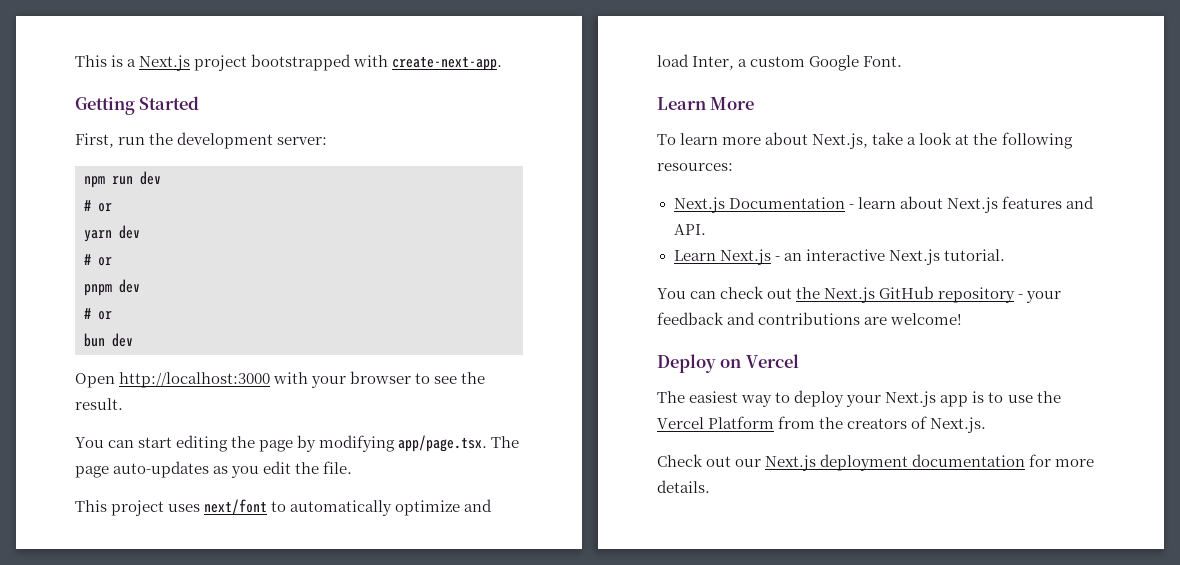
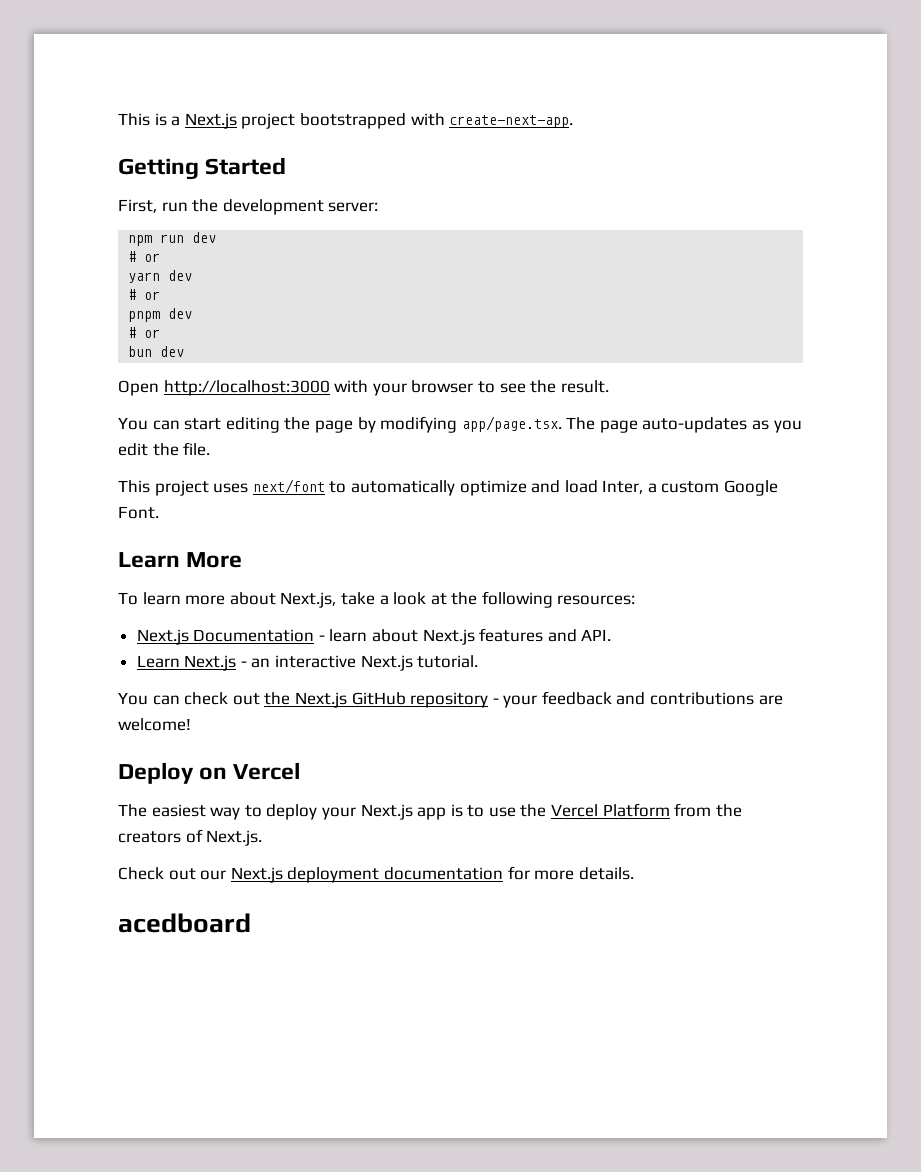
(710, 486) none -> [118,913,251,933] // acedboard

